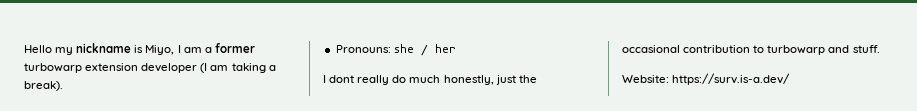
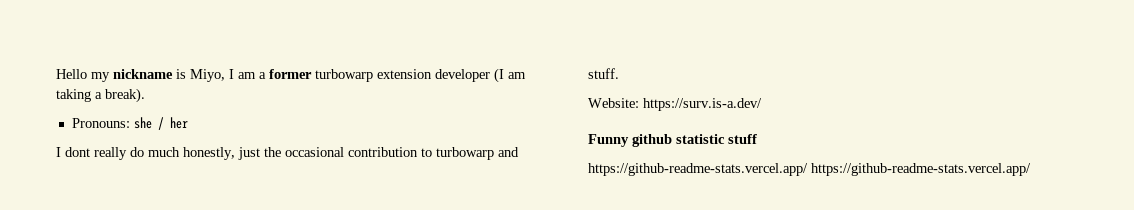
(791, 79) none -> [588,134,757,147] [588,163,1031,176] // Funny github statistic stuff // https://github-readme-stats.vercel.app/ https://github-readme-stats.vercel.app/

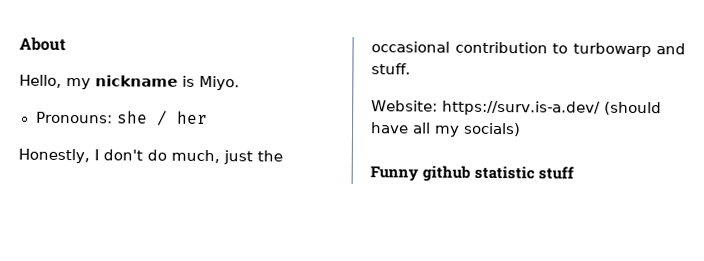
[56,69,87,79] Hello -> [19,36,66,51] [19,74,62,88] About // Hello,
[190,68,526,83] [56,88,145,103] [71,117,188,130] [56,147,235,160] Miyo, I am a former turbowarp extension developer (I am taking a break). // Pronouns: she / her // I dont really do much honestly, -> [199,75,240,91] [35,110,208,126] [18,148,220,164] Miyo. // Pronouns: she / her // Honestly, I don't do much,
(762, 104) none -> [603,101,662,116] [370,122,521,137] (should have all my socials)
[588,163,1031,176] // https://github-readme-stats.vercel.app/ https://github-readme-stats.vercel.app/ -> (575, 173) none

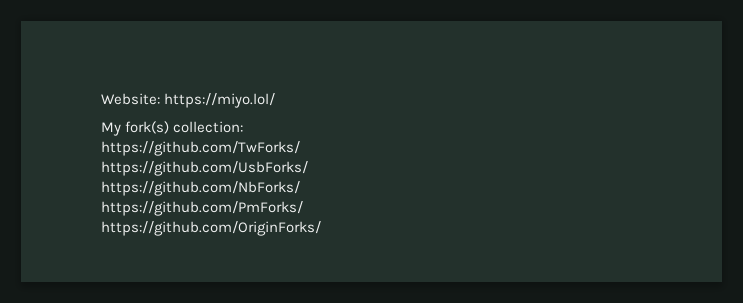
[19,36,66,51] [19,74,240,91] [35,110,208,126] [18,148,283,165] [371,41,686,58] [371,63,411,75] [371,100,662,116] [370,122,521,137] [370,165,575,182] About // Hello, my nickname is Miyo. // Pronouns: she / her // Honestly, I don't do much, just the occasional contribution to turbowarp and stuff. // Website: https://surv.is-a.dev/ (should have all my socials) // Funny github statistic stuff -> [101,93,276,108] [101,121,244,136] [101,141,300,156] [101,161,308,176] [101,181,300,196] [101,201,303,216] [101,221,321,236] Website: https://miyo.lol/ // My fork(s) collection: // https://github.com/TwForks/ // https://github.com/UsbForks/ // https://github.com/NbForks/ // https://github.com/PmForks/ // https://github.com/OriginForks/

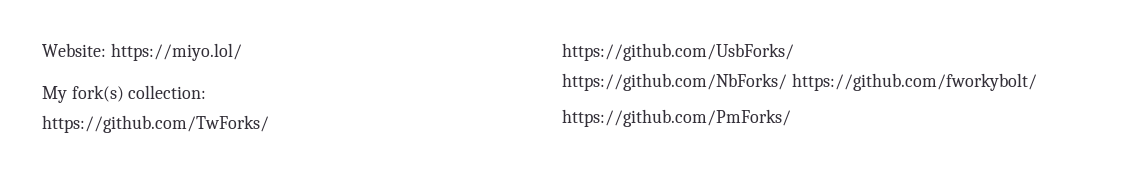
(300, 188) none -> [791,73,1037,91] https://github.com/fworkybolt/
[101,221,321,236] // https://github.com/OriginForks/ -> (791, 118) none

